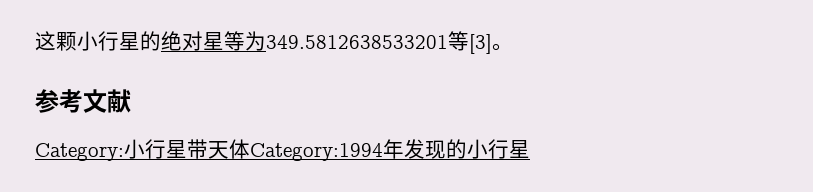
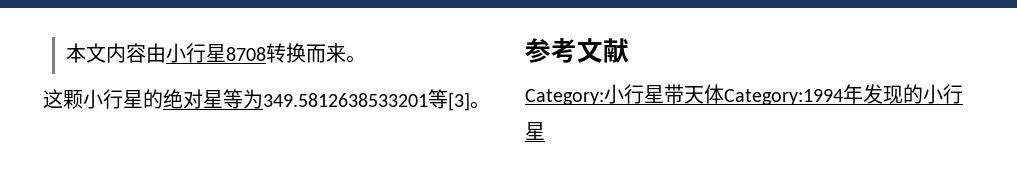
(35, 41) none -> [66,43,367,63] 本文内容由小行星8708转换而来。 //

